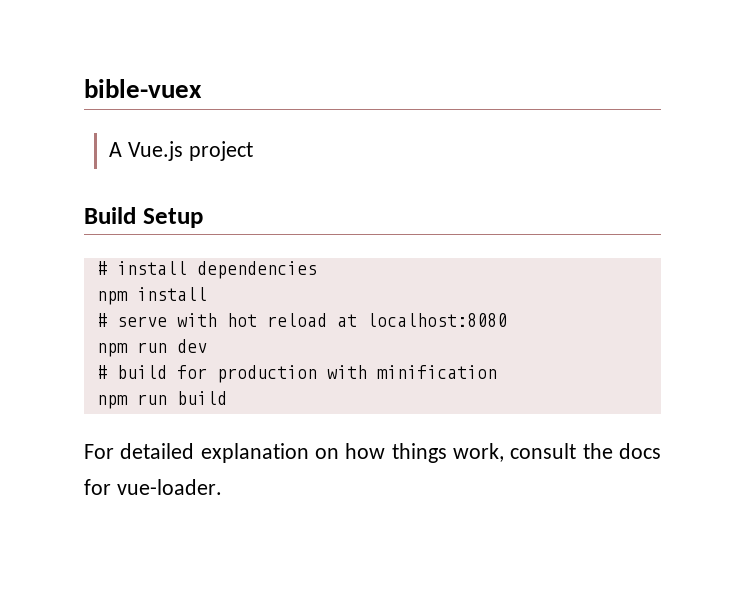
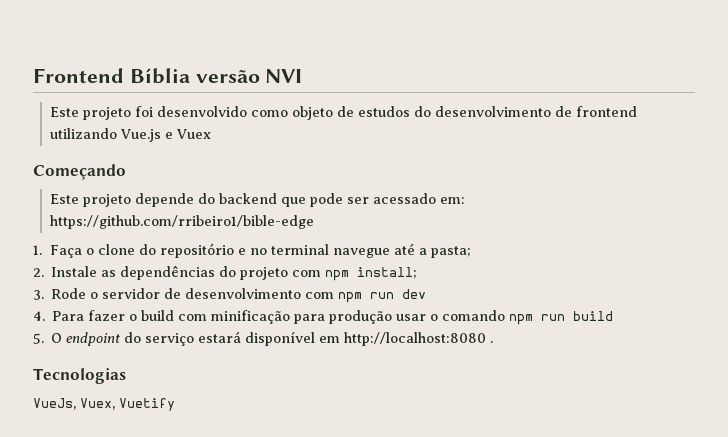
[84,79,202,98] [108,141,253,161] [84,207,203,228] [96,261,317,279] [96,287,207,305] [96,313,507,327] [96,339,207,357] [96,365,497,383] [96,391,227,409] [84,443,661,463] [84,479,222,495] bible-vuex // A Vue.js project // Build Setup // # install dependencies // npm install // # serve with hot reload at localhost:8080 // npm run dev // # build for production with minification // npm run build // For detailed explanation on how things work, consult the docs for vue-loader. -> [33,68,303,84] [49,106,637,120] [49,128,211,142] [33,164,126,180] [49,193,465,207] [49,215,314,229] [33,243,471,258] [33,265,418,281] [33,288,427,303] [33,310,614,325] [33,331,494,346] [33,368,126,384] [33,398,175,411] Frontend Bíblia versão NVI // Este projeto foi desenvolvido como objeto de estudos do desenvolvimento de frontend utilizando Vue.js e Vuex // Começando // Este projeto depende do backend que pode ser acessado em: https://github.com/rribeiro1/bible-edge // 1. Faça o clone do repositório e no terminal navegue até a pasta; // 2. Instale as dependências do projeto com npm install; // 3. Rode o servidor de desenvolvimento com npm run dev // 4. Para fazer o build com minificação para produção usar o comando npm run build // 5. O endpoint do serviço estará disponível em http://localhost:8080 . // Tecnologias // VueJs, Vuex, Vuetify

